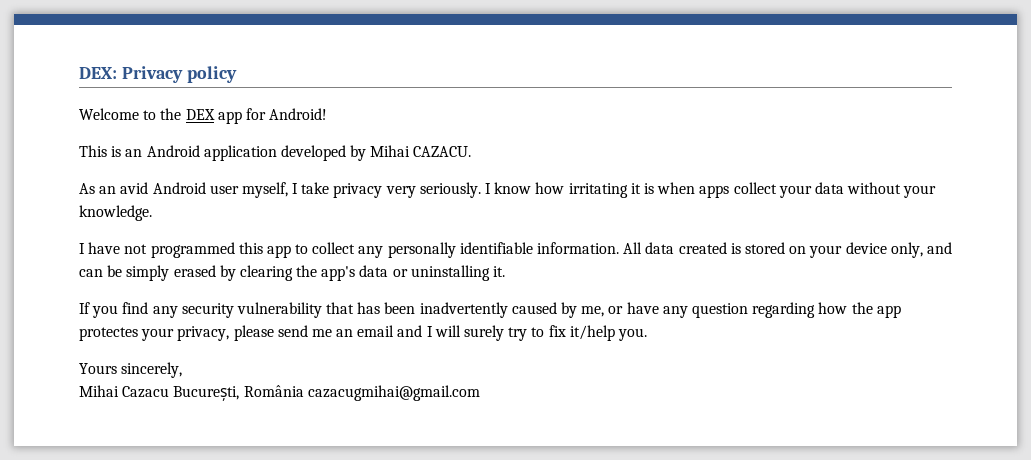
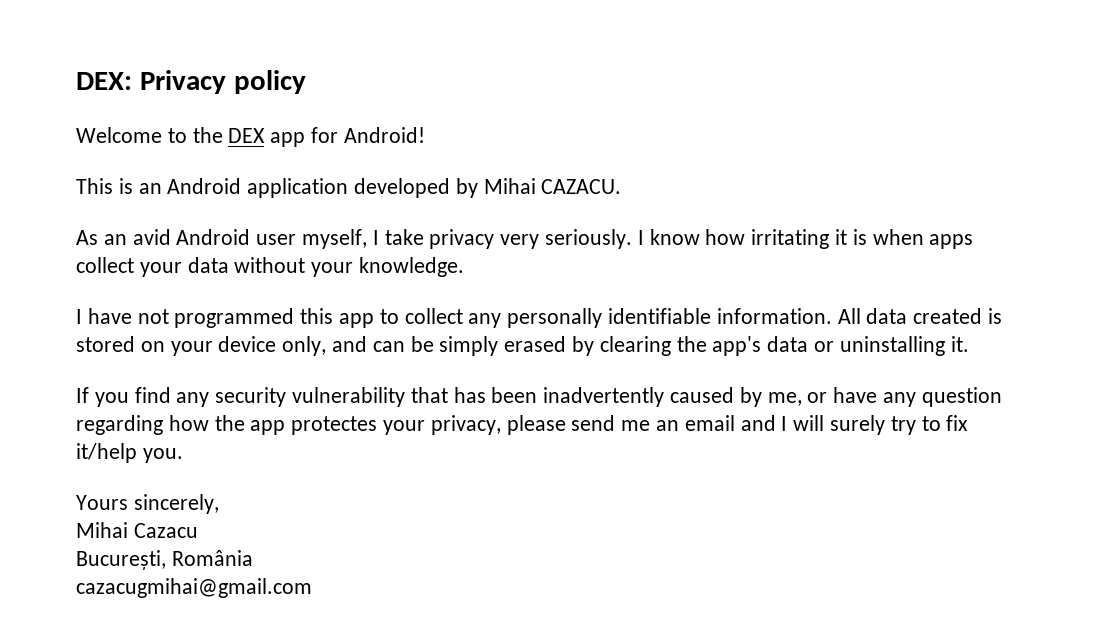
(170, 392) none -> (198, 530) //
(304, 391) none -> (253, 558) //

